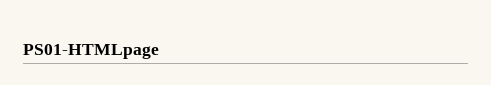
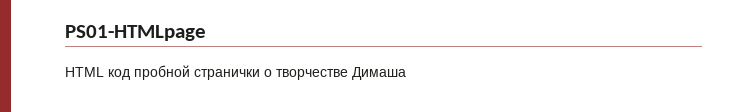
(159, 51) none -> [65,65,406,80] // HTML код пробной странички о творчестве Димаша

